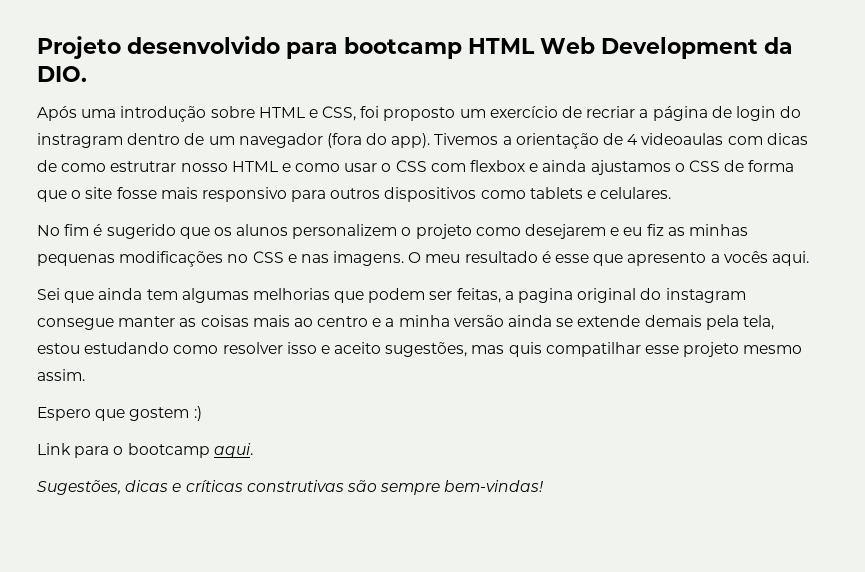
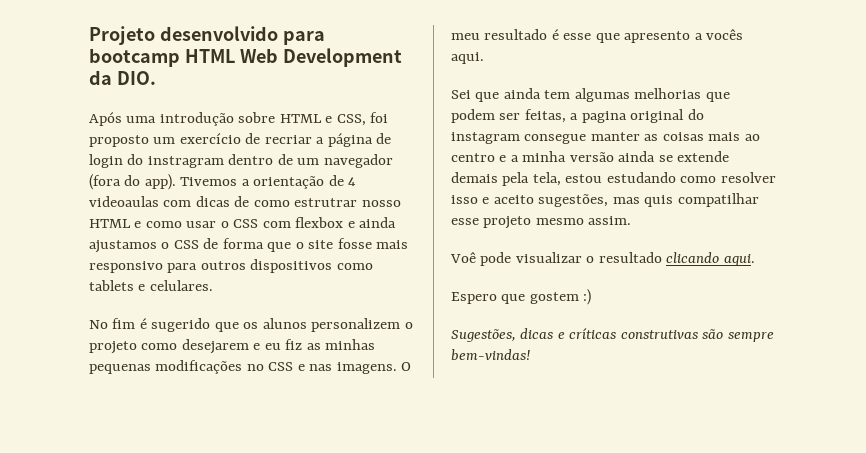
(85, 375) none -> [450,252,755,266] // Voê pode visualizar o resultado clicando aqui.
[37,443,253,458] // Link para o bootcamp aqui. -> (592, 297) none

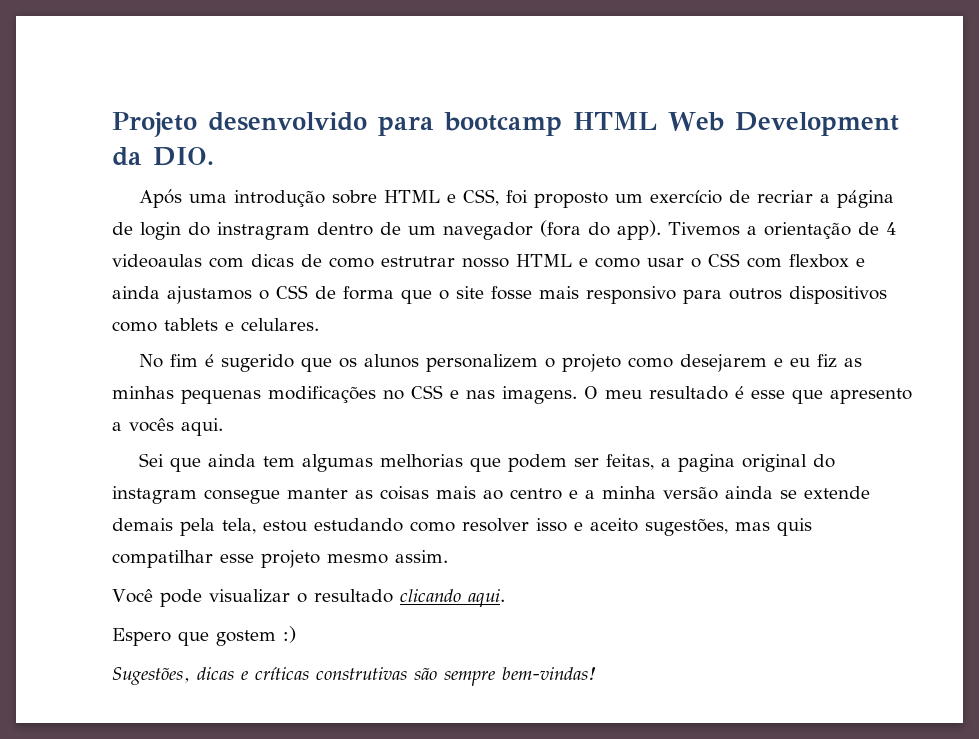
[450,252,476,263] Voê -> [112,589,153,603] Você

